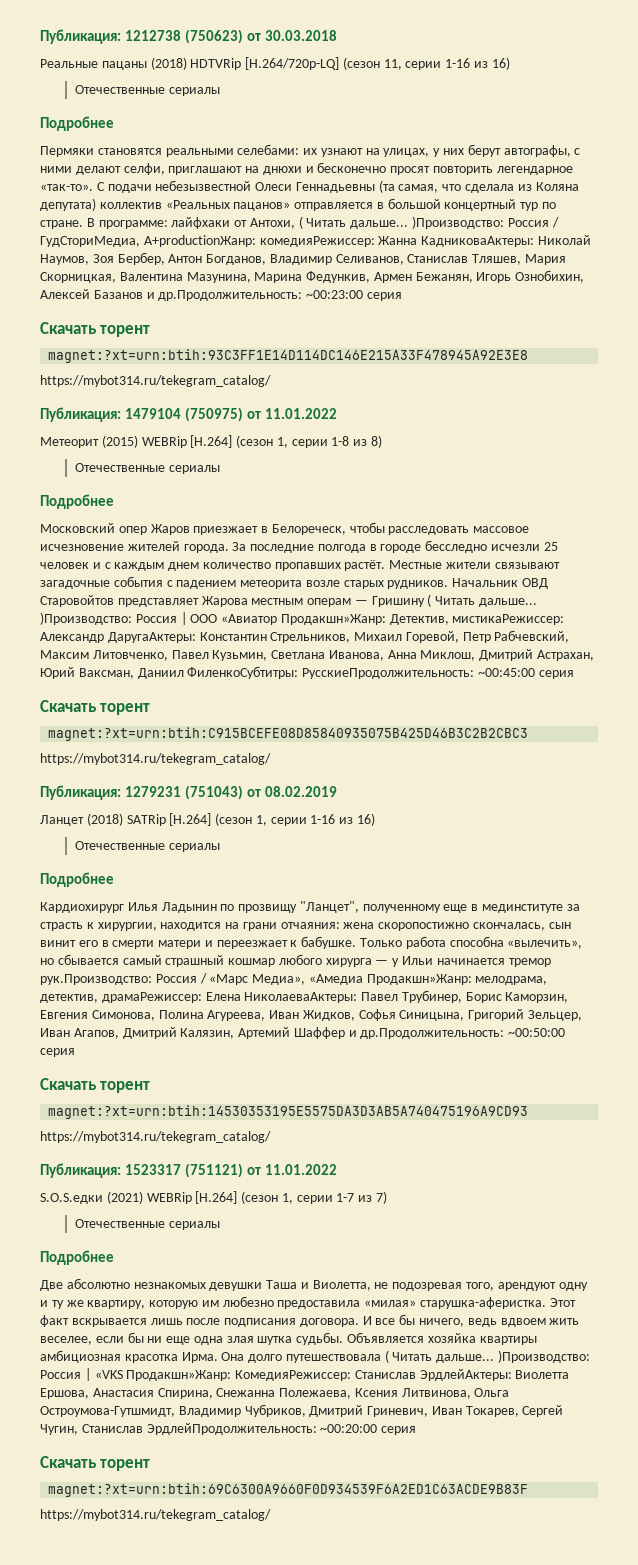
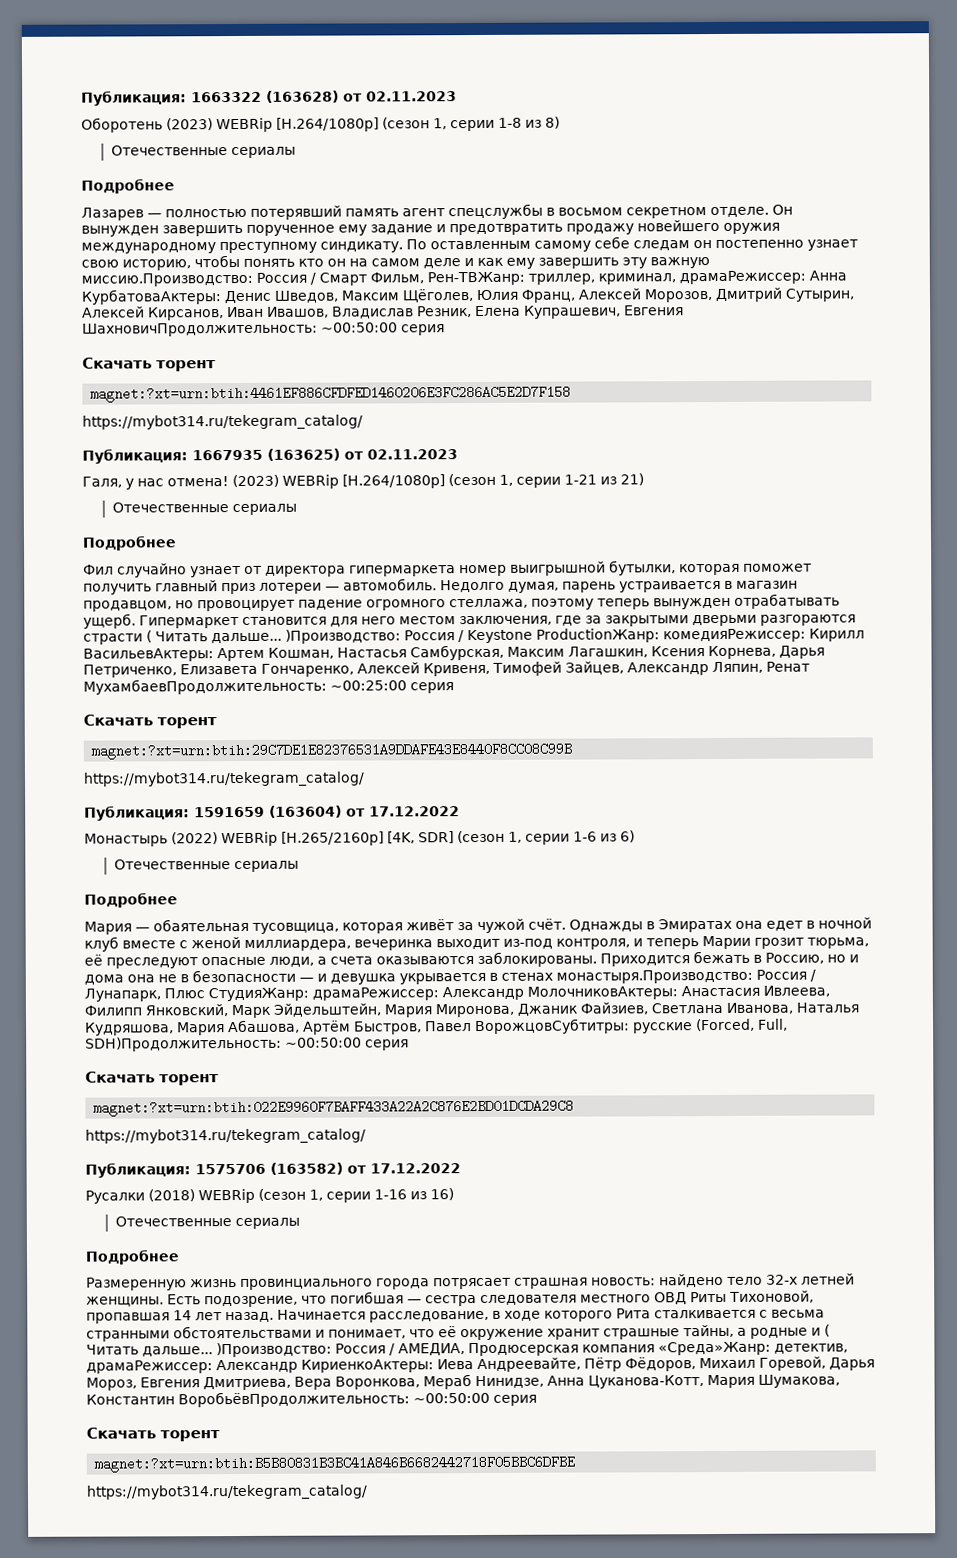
[40,29,338,44] [40,57,510,70] [74,85,220,96] [40,116,114,131] [40,144,581,157] [40,162,573,175] [40,180,579,193] [40,198,557,211] [40,216,559,229] [40,235,591,247] [40,252,567,265] [40,270,585,283] [40,289,402,301] [40,322,151,337] [48,349,529,363] [40,375,271,387] [40,407,338,422] [40,435,233,448] Публикация: 1212738 (750623) от 30.03.2018 // Реальные пацаны (2018) HDTVRip [H.264/720p-LQ] (сезон 11, серии 1-16 из 16) // Отечественные сериалы // Подробнее // Пермяки становятся реальными селебами: их узнают на улицах, у них берут автографы, с ними делают селфи, приглашают на днюхи и бесконечно просят повторить легендарное «так-то». С подачи небезызвестной Олеси Геннадьевны (та самая, что сделала из Коляна депутата) коллектив «Реальных пацанов» отправляется в большой концертный тур по стране. В программе: лайфхаки от Антохи, ( Читать дальше... )Производство: Россия / ГудСториМедиа, А+productionЖанр: комедияРежиссер: Жанна КадниковаАктеры: Николай Наумов, Зоя Бербер, Антон Богданов, Владимир Селиванов, Станислав Тляшев, Мария Скорницкая, Валентина Мазунина, Марина Федункив, Армен Бежанян, Игорь Ознобихин, Алексей Базанов и др.Продолжительность: ~00:23:00 серия // Скачать торент // magnet:?xt=urn:btih:93C3FF1E14D114DC146E215A33F478945A92E3E8 // https://mybot314.ru/tekegram_catalog/ // Публикация: 1479104 (750975) от 11.01.2022 // Метеорит (2015) WEBRip [H.264] -> [81,90,457,106] [81,117,379,133] Публикация: 1663322 (163628) от 02.11.2023 // Оборотень (2023) WEBRip [H.264/1080p]
[40,522,530,535] [40,540,558,553] [40,560,560,571] [40,576,549,589] [40,594,538,607] [40,612,565,625] [40,630,570,643] [40,649,595,661] [40,666,574,679] [40,700,151,715] [48,727,529,741] [40,753,271,765] [40,785,338,800] [40,813,212,826] Московский опер Жаров приезжает в Белореческ, чтобы расследовать массовое исчезновение жителей города. За последние полгода в городе бесследно исчезли 25 человек и с каждым днем количество пропавших растёт. Местные жители связывают загадочные события с падением метеорита возле старых рудников. Начальник ОВД Старовойтов представляет Жарова местным операм — Гришину ( Читать дальше... )Производство: Россия | ООО «Авиатор Продакшн»Жанр: Детектив, мистикаРежиссер: Александр ДаругаАктеры: Константин Стрельников, Михаил Горевой, Петр Рабчевский, Максим Литовченко, Павел Кузьмин, Светлана Иванова, Анна Миклош, Дмитрий Астрахан, Юрий Ваксман, Даниил ФиленкоСубтитры: РусскиеПродолжительность: ~00:45:00 серия // Скачать торент // magnet:?xt=urn:btih:C915BCEFE08D85840935075B425D46B3C2B2CBC3 // https://mybot314.ru/tekegram_catalog/ // Публикация: 1279231 (751043) от 08.02.2019 // Ланцет (2018) SATRip [H.264] -> [81,203,793,221] [81,219,780,237] [81,236,858,254] [81,254,710,271] [81,270,847,287] [81,287,855,305] [82,305,684,321] [82,322,445,337] [82,357,216,372] [90,385,572,403] [82,414,363,430] [82,448,458,464] [82,473,644,490] [111,502,297,516] [82,535,177,551] [83,560,812,578] [83,578,798,595] [83,593,840,612] [83,613,856,629] [83,628,865,645] [83,644,825,662] [83,661,810,678] [83,678,454,695] [83,714,217,729] [91,742,573,760] [83,771,365,787] [84,805,460,821] [84,830,635,847] [113,859,299,873] [84,892,178,908] [84,917,872,935] [84,935,869,952] [84,950,859,969] [84,969,816,985] [84,985,830,1002] [84,1002,859,1019] [85,1018,788,1036] [85,1036,409,1052] [85,1071,219,1086] [93,1099,575,1117] [85,1128,366,1144] [85,1162,461,1178] [85,1188,255,1204] Лазарев — полностью потерявший память агент спецслужбы в восьмом секретном отделе. Он вынужден завершить порученное ему задание и предотвратить продажу новейшего оружия международному преступному синдикату. По оставленным самому себе следам он постепенно узнает свою историю, чтобы понять кто он на самом деле и как ему завершить эту важную миссию.Производство: Россия / Смарт Фильм, Рен-ТВЖанр: триллер, криминал, драмаРежиссер: Анна КурбатоваАктеры: Денис Шведов, Максим Щёголев, Юлия Франц, Алексей Морозов, Дмитрий Сутырин, Алексей Кирсанов, Иван Ивашов, Владислав Резник, Елена Купрашевич, Евгения ШахновичПродолжительность: ~00:50:00 серия // Скачать торент // magnet:?xt=urn:btih:4461EF886CFDFED1460206E3FC286AC5E2D7F158 // https://mybot314.ru/tekegram_catalog/ // Публикация: 1667935 (163625) от 02.11.2023 // Галя, у нас отмена! (2023) WEBRip [H.264/1080p] (сезон 1, серии 1-21 из 21) // Отечественные сериалы // Подробнее // Фил случайно узнает от директора гипермаркета номер выигрышной бутылки, которая поможет получить главный приз лотереи — автомобиль. Недолго думая, парень устраивается в магазин продавцом, но провоцирует падение огромного стеллажа, поэтому теперь вынужден отрабатывать ущерб. Гипермаркет становится для него местом заключения, где за закрытыми дверьми разгораются страсти ( Читать дальше... )Производство: Россия / Keystone ProductionЖанр: комедияРежиссер: Кирилл ВасильевАктеры: Артем Кошман, Настасья Самбурская, Максим Лагашкин, Ксения Корнева, Дарья Петриченко, Елизавета Гончаренко, Алексей Кривеня, Тимофей Зайцев, Александр Ляпин, Ренат МухамбаевПродолжительность: ~00:25:00 серия // Скачать торент // magnet:?xt=urn:btih:29C7DE1E82376531A9DDAFE43E8440F8CC08C99B // https://mybot314.ru/tekegram_catalog/ // Публикация: 1591659 (163604) от 17.12.2022 // Монастырь (2022) WEBRip [H.265/2160p] [4K, SDR] (сезон 1, серии 1-6 из 6) // Отечественные сериалы // Подробнее // Мария — обаятельная тусовщица, которая живёт за чужой счёт. Однажды в Эмиратах она едет в ночной клуб вместе с женой миллиардера, вечеринка выходит из-под контроля, и теперь Марии грозит тюрьма, её преследуют опасные люди, а счета оказываются заблокированы. Приходится бежать в Россию, но и дома она не в безопасности — и девушка укрывается в стенах монастыря.Производство: Россия / Лунапарк, Плюс СтудияЖанр: драмаРежиссер: Александр МолочниковАктеры: Анастасия Ивлеева, Филипп Янковский, Марк Эйдельштейн, Мария Миронова, Джаник Файзиев, Светлана Иванова, Наталья Кудряшова, Мария Абашова, Артём Быстров, Павел ВорожцовСубтитры: русские (Forced, Full, SDH)Продолжительность: ~00:50:00 серия // Скачать торент // magnet:?xt=urn:btih:022E9960F7BAFF433A22A2C876E2BD01DCDA29C8 // https://mybot314.ru/tekegram_catalog/ // Публикация: 1575706 (163582) от 17.12.2022 // Русалки (2018) WEBRip
[40,901,580,913] [40,922,571,931] [40,936,583,949] [40,954,551,967] [40,973,548,985] [40,990,569,1003] [40,1009,583,1021] [40,1027,566,1039] [40,1048,75,1057] [40,1078,151,1093] [48,1105,529,1119] [40,1131,271,1143] [40,1163,338,1178] [40,1191,388,1204] [74,1219,220,1230] [40,1250,114,1265] [40,1278,588,1291] [40,1296,576,1309] [40,1314,580,1327] [40,1332,537,1345] [40,1350,591,1363] [40,1368,570,1381] [40,1388,510,1399] [40,1404,564,1417] [40,1423,417,1435] [40,1456,151,1471] [48,1483,529,1497] [40,1509,271,1521] Кардиохирург Илья Ладынин по прозвищу "Ланцет", полученному еще в мединституте за страсть к хирургии, находится на грани отчаяния: жена скоропостижно скончалась, сын винит его в смерти матери и переезжает к бабушке. Только работа способна «вылечить», но сбывается самый страшный кошмар любого хирурга — у Ильи начинается тремор рук.Производство: Россия / «Марс Медиа», «Амедиа Продакшн»Жанр: мелодрама, детектив, драмаРежиссер: Елена НиколаеваАктеры: Павел Трубинер, Борис Каморзин, Евгения Симонова, Полина Агуреева, Иван Жидков, Софья Синицына, Григорий Зельцер, Иван Агапов, Дмитрий Калязин, Артемий Шаффер и др.Продолжительность: ~00:50:00 серия // Скачать торент // magnet:?xt=urn:btih:14530353195E5575DA3D3AB5A740475196A9CD93 // https://mybot314.ru/tekegram_catalog/ // Публикация: 1523317 (751121) от 11.01.2022 // S.O.S.едки (2021) WEBRip [H.264] (сезон 1, серии 1-7 из 7) // Отечественные сериалы // Подробнее // Две абсолютно незнакомых девушки Таша и Виолетта, не подозревая того, арендуют одну и ту же квартиру, которую им любезно предоставила «милая» старушка-аферистка. Этот факт вскрывается лишь после подписания договора. И все бы ничего, ведь вдвоем жить веселее, если бы ни еще одна злая шутка судьбы. Объявляется хозяйка квартиры амбициозная красотка Ирма. Она долго путешествовала ( Читать дальше... )Производство: Россия | «VKS Продакшн»Жанр: КомедияРежиссер: Станислав ЭрдлейАктеры: Виолетта Ершова, Анастасия Спирина, Снежанна Полежаева, Ксения Литвинова, Ольга Остроумова-Гутшмидт, Владимир Чубриков, Дмитрий Гриневич, Иван Токарев, Сергей Чугин, Станислав ЭрдлейПродолжительность: ~00:20:00 серия // Скачать торент // magnet:?xt=urn:btih:69C6300A9660F0D934539F6A2ED1C63ACDE9B83F // https://mybot314.ru/tekegram_catalog/ -> [86,1273,855,1291] [86,1290,814,1308] [86,1308,825,1324] [86,1324,830,1342] [86,1341,848,1358] [86,1356,875,1374] [86,1374,840,1391] [86,1391,537,1408] [86,1427,220,1442] [94,1455,576,1473] [86,1484,368,1500] Размеренную жизнь провинциального города потрясает страшная новость: найдено тело 32-х летней женщины. Есть подозрение, что погибшая — сестра следователя местного ОВД Риты Тихоновой, пропавшая 14 лет назад. Начинается расследование, в ходе которого Рита сталкивается с весьма странными обстоятельствами и понимает, что её окружение хранит страшные тайны, а родные и ( Читать дальше... )Производство: Россия / АМЕДИА, Продюсерская компания «Среда»Жанр: детектив, драмаРежиссер: Александр КириенкоАктеры: Иева Андреевайте, Пётр Фёдоров, Михаил Горевой, Дарья Мороз, Евгения Дмитриева, Вера Воронкова, Мераб Нинидзе, Анна Цуканова-Котт, Мария Шумакова, Константин ВоробьёвПродолжительность: ~00:50:00 серия // Скачать торент // magnet:?xt=urn:btih:B5B80831B3BC41A846B6682442718F05BBC6DFBE // https://mybot314.ru/tekegram_catalog/

